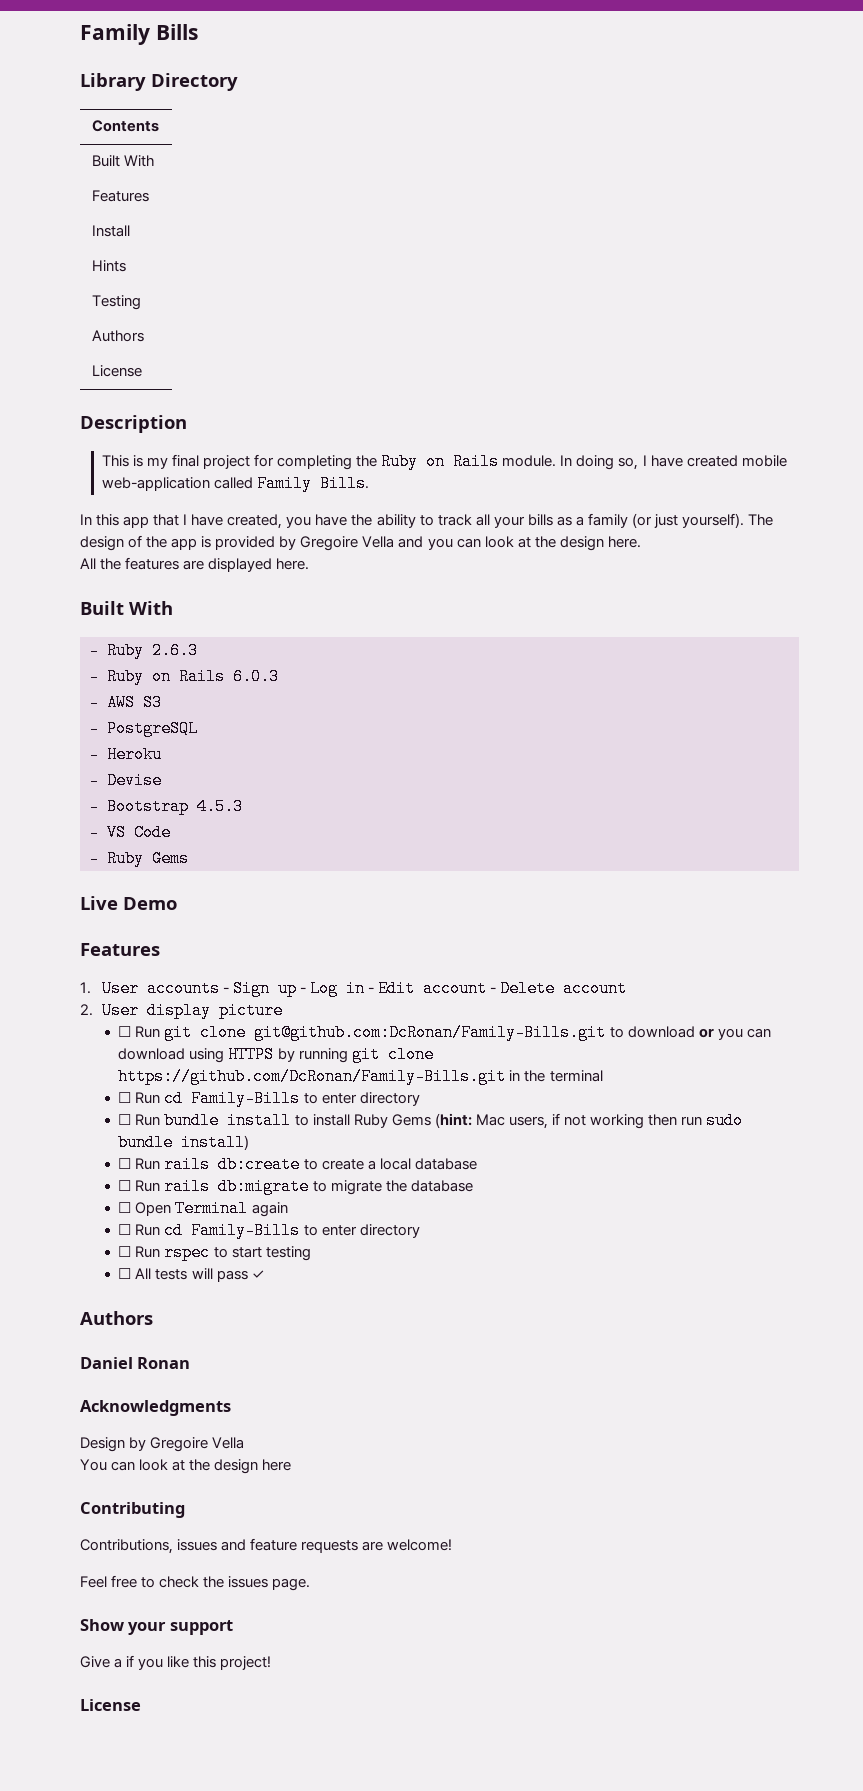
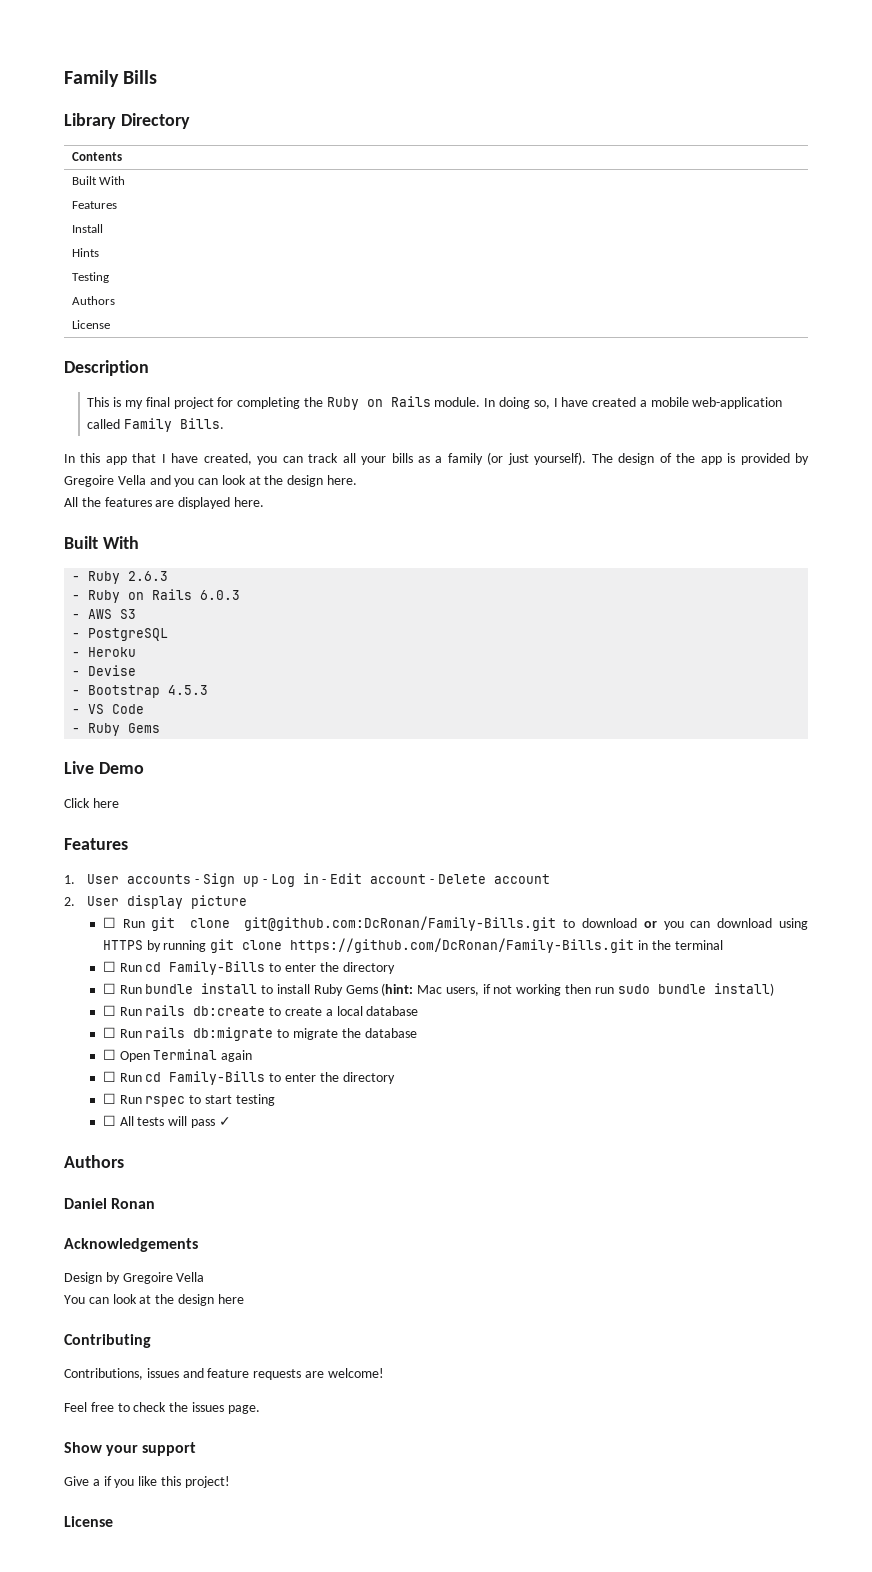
(738, 461) none -> [639,400,647,407] a
[315,514,434,528] have the ability to -> [282,456,303,463] can
(177, 903) none -> [64,798,119,808] // Click here
(357, 1098) none -> [319,962,339,972] the
(357, 1230) none -> [319,1072,339,1082] the
[80,1400,231,1416] Acknowledgments -> [64,1238,198,1252] Acknowledgements

